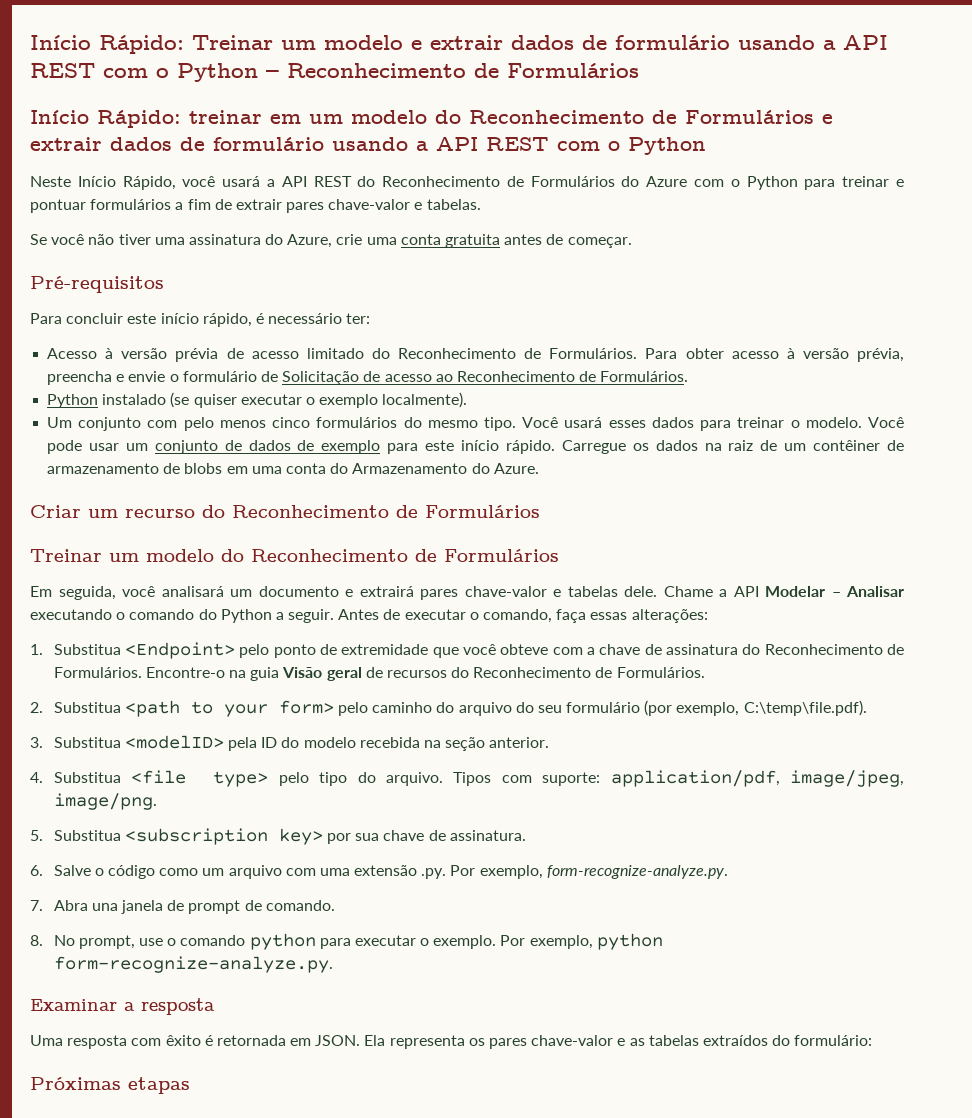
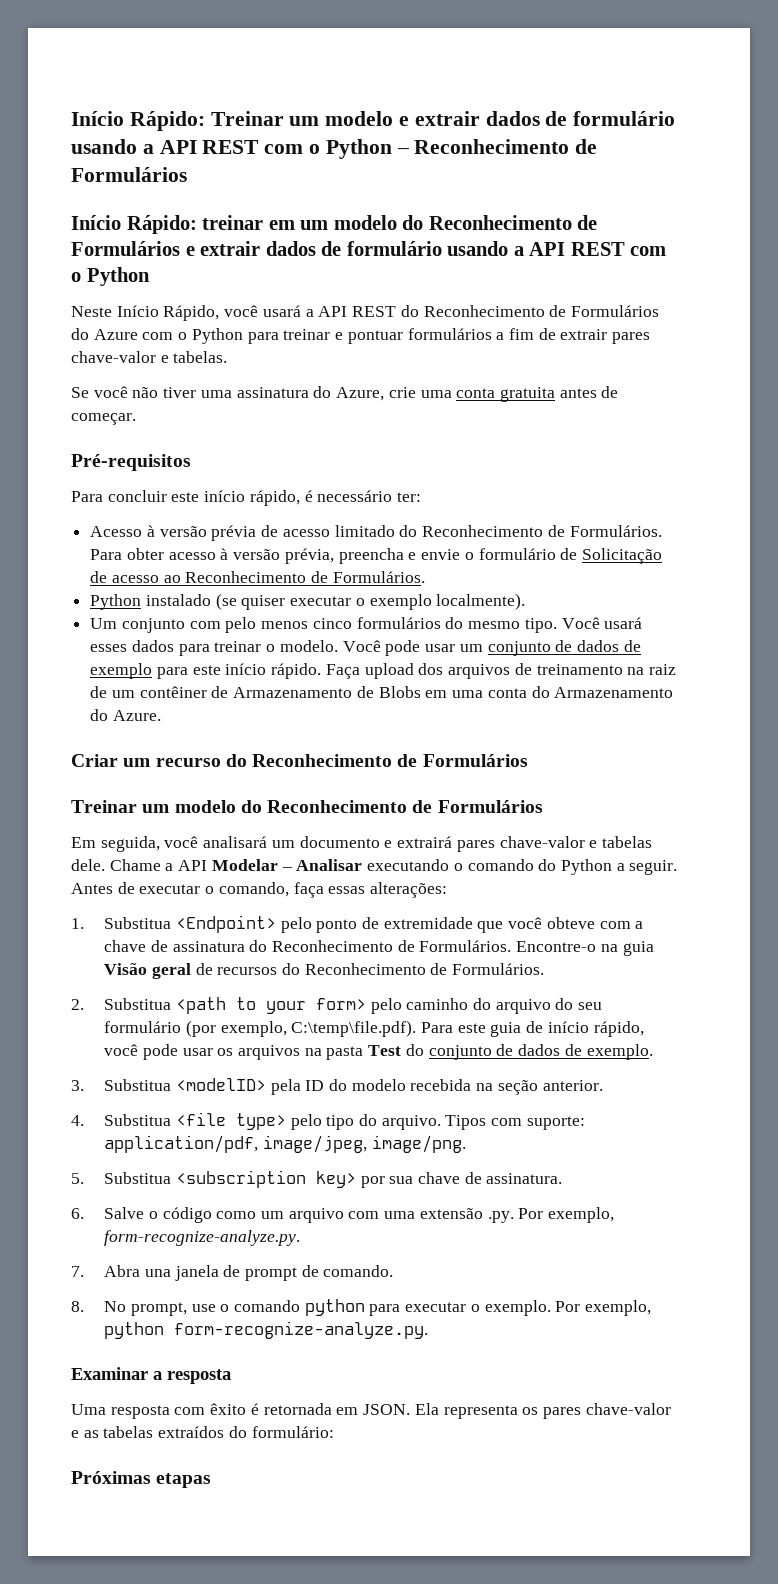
[561,440,698,454] Carregue os dados -> [325,663,623,679] Faça upload dos arquivos de treinamento
[47,463,223,474] armazenamento de blobs -> [233,686,421,698] Armazenamento de Blobs
(867, 708) none -> [421,1021,644,1037] [104,1044,653,1060] Para este guia de início rápido, você pode usar os arquivos na pasta Test do conjunto de dados de exemplo.

